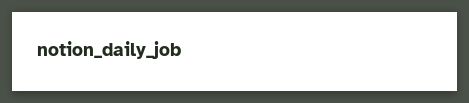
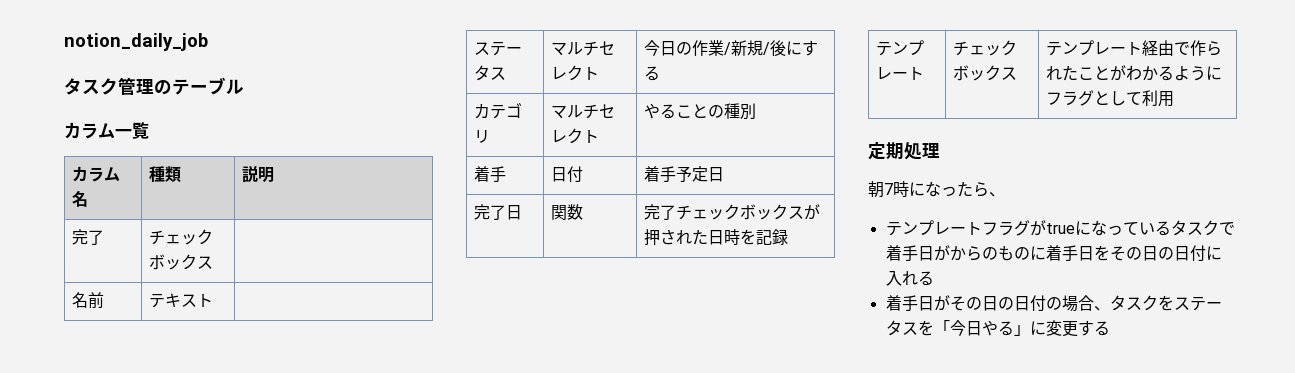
(181, 50) none -> [64,77,244,96] [64,122,149,139] [72,166,121,182] [72,191,89,207] [149,166,182,182] [242,165,275,183] [72,229,105,245] [149,229,214,245] [149,254,214,270] [72,292,105,309] [149,293,214,308] [474,41,523,56] [474,65,507,81] [551,41,616,56] [551,65,600,81] [644,40,819,56] [644,66,661,81] [474,102,523,119] [474,130,491,143] [551,104,616,119] [551,128,600,144] [644,103,757,120] [474,166,507,183] [551,166,584,183] [644,166,725,183] [474,204,523,220] [551,204,584,220] [644,204,821,220] [644,229,789,246] [876,40,925,56] [876,67,925,80] [953,40,1018,56] [953,65,1018,81] [1046,40,1223,56] [1046,65,1223,81] [1046,90,1175,107] [868,142,940,160] [868,181,1005,198] [885,220,1235,236] [885,245,1222,262] [885,271,934,286] [885,295,1222,312] [885,320,1110,337] // タスク管理のテーブル // カラム一覧 // カラム名 | 種類 | 説明 // 完了 | チェックボックス | // 名前 | テキスト | // ステータス | マルチセレクト | 今日の作業/新規/後にする // カテゴリ | マルチセレクト | やることの種別 // 着手 | 日付 | 着手予定日 // 完了日 | 関数 | 完了チェックボックスが押された日時を記録 // テンプレート | チェックボックス | テンプレート経由で作られたことがわかるようにフラグとして利用 // 定期処理 // 朝7時になったら、 // テンプレートフラグがtrueになっているタスクで着手日がからのものに着手日をその日の日付に入れる // 着手日がその日の日付の場合、タスクをステータスを「今日やる」に変更する

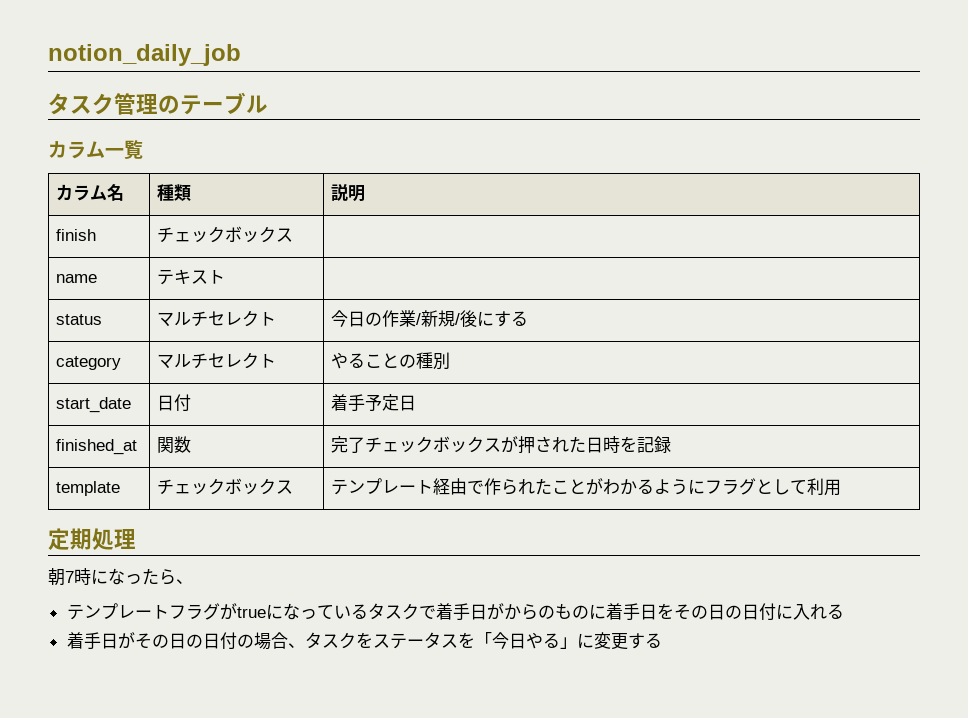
[72,229,105,245] 完了 -> [55,229,96,241] finish
[72,292,105,309] 名前 -> [55,274,97,283] name
[474,41,523,56] [474,65,507,81] ステータス -> [55,314,102,325] status
[474,102,523,119] [474,130,491,143] カテゴリ -> [55,356,121,370] category
[474,166,507,183] 着手 -> [55,397,131,413] start_date
[474,204,523,220] 完了日 -> [55,439,137,455] finished_at
[876,40,925,56] [876,67,925,80] テンプレート -> [55,481,120,496] template

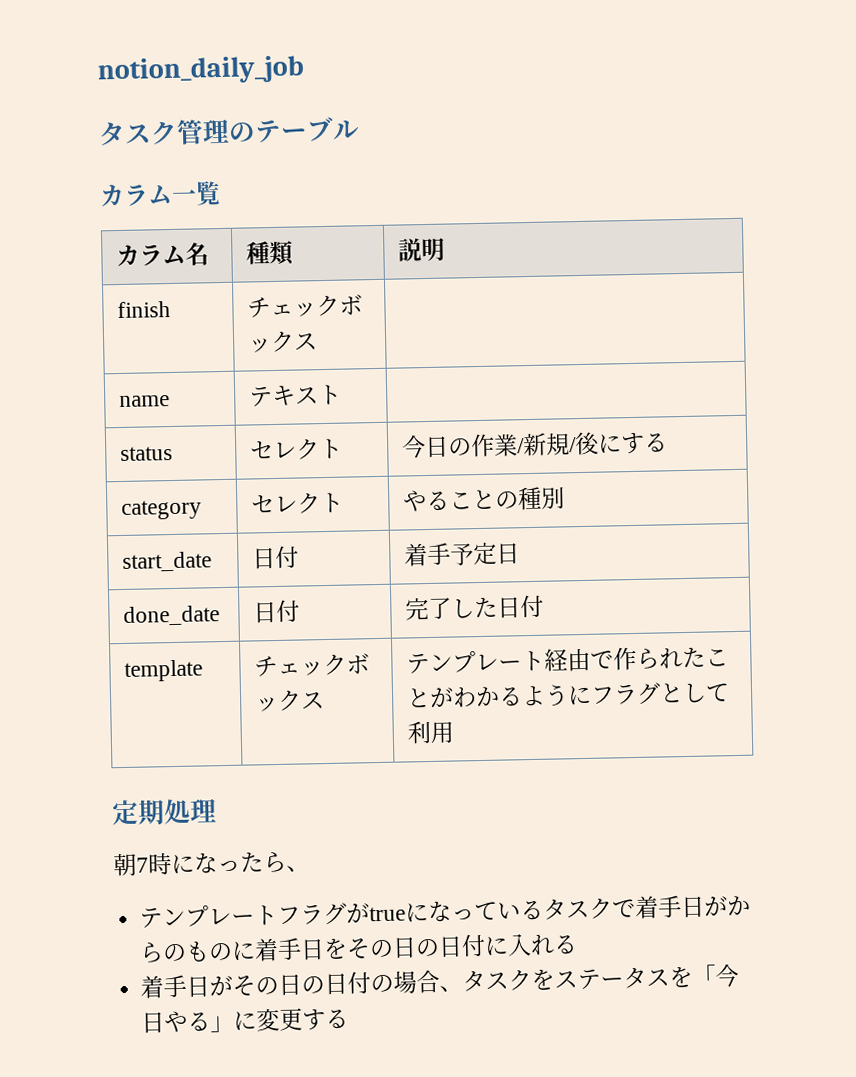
[156,311,208,327] マルチ -> (173, 453) none
[156,353,208,369] マルチ -> (202, 510) none
[55,439,137,455] [156,436,191,453] finished_at | 関数 -> [122,605,220,626] [252,599,300,624] done_date | 日付
[364,436,671,454] チェックボックスが押された日時を記録 -> [450,594,544,619] した日付

